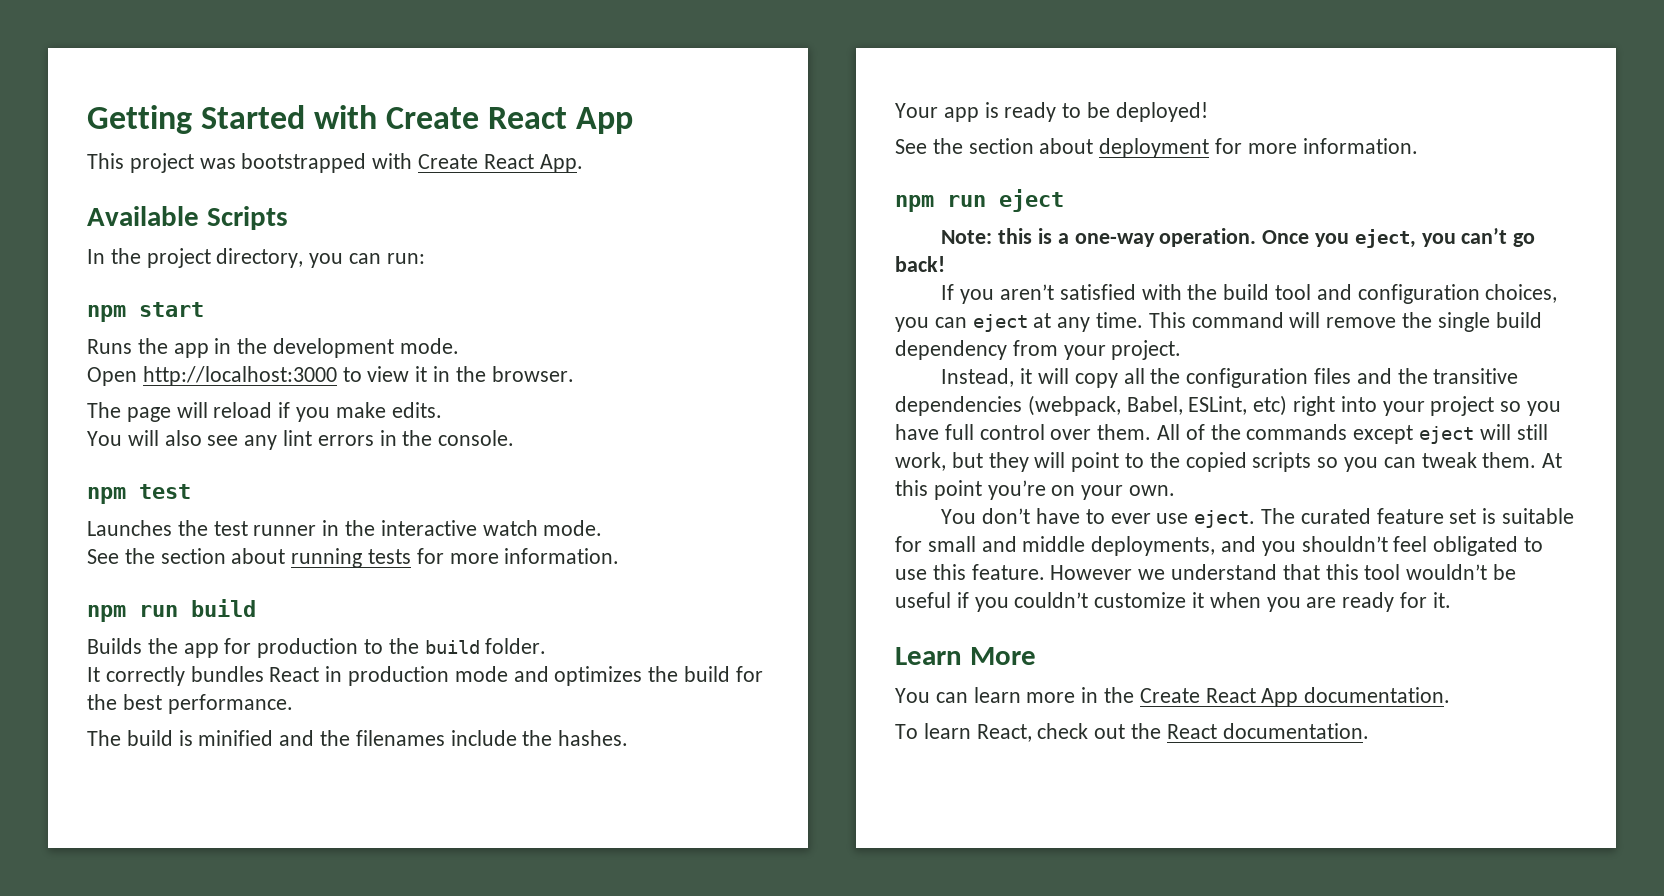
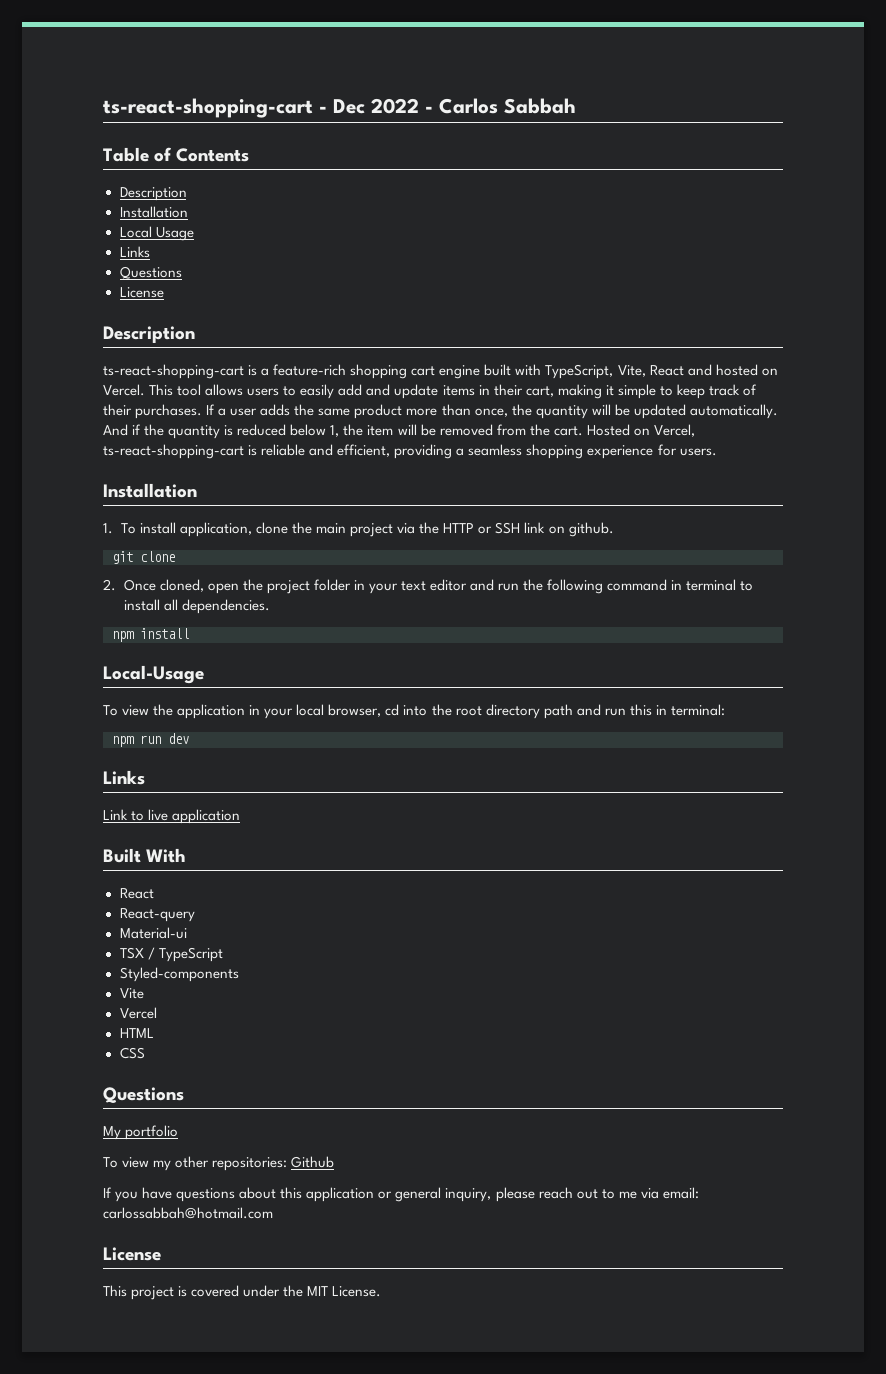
[87,105,634,134] [87,153,583,173] [87,206,288,230] [87,248,425,268] [87,302,204,322] [87,338,459,358] [87,366,574,386] [87,402,442,422] [87,430,515,450] [87,484,191,504] [87,520,603,536] [87,548,620,568] [87,599,256,622] [87,638,547,658] [87,666,763,686] [87,694,293,714] [87,730,629,746] [895,102,1208,122] [895,138,1418,158] [895,189,1064,212] [941,228,1536,248] [895,256,945,272] [941,284,1558,304] [895,312,1542,332] [895,340,1182,360] [941,368,1519,388] [895,395,1562,416] [895,424,1548,444] [895,452,1563,472] [895,480,1176,500] [941,508,1574,528] [895,536,1544,556] [895,564,1517,580] [895,592,1451,612] [895,647,1036,665] [895,687,1451,707] [895,723,1369,742] Getting Started with Create React App // This project was bootstrapped with Create React App. // Available Scripts // In the project directory, you can run: // npm start // Runs the app in the development mode. // Open http://localhost:3000 to view it in the browser. // The page will reload if you make edits. // You will also see any lint errors in the console. // npm test // Launches the test runner in the interactive watch mode. // See the section about running tests for more information. // npm run build // Builds the app for production to the build folder. // It correctly bundles React in production mode and optimizes the build for the best performance. // The build is minified and the filenames include the hashes. // Your app is ready to be deployed! // See the section about deployment for more information. // npm run eject // Note: this is a one-way operation. Once you eject, you can’t go back! // If you aren’t satisfied with the build tool and configuration choices, you can eject at any time. This command will remove the single build dependency from your project. // Instead, it will copy all the configuration files and the transitive dependencies (webpack, Babel, ESLint, etc) right into your project so you have full control over them. All of the commands except eject will still work, but they will point to the copied scripts so you can tweak them. At this point you’re on your own. // You don’t have to ever use eject. The curated feature set is suitable for small and middle deployments, and you shouldn’t feel obligated to use this feature. However we understand that this tool wouldn’t be useful if you couldn’t customize it when you are ready for it. // Learn More // You can learn more in the Create React App documentation. // To learn React, check out the React documentation. -> [103,98,576,118] [103,147,250,162] [119,187,187,201] [119,206,188,218] [119,226,194,241] [119,246,150,258] [119,266,182,279] [119,287,164,298] [103,326,195,343] [103,364,778,379] [103,384,757,399] [103,404,778,419] [103,424,695,439] [103,444,717,459] [103,483,197,498] [103,522,614,537] [112,551,175,564] [103,579,754,594] [123,599,270,614] [112,628,189,642] [103,665,204,684] [103,704,725,719] [112,733,189,747] [103,770,145,785] [103,809,241,824] [103,848,187,863] [119,888,154,899] [119,908,195,922] [119,927,187,939] [119,947,223,962] [119,967,239,982] [119,988,144,999] [119,1007,157,1019] [119,1028,154,1038] [119,1047,145,1059] [103,1087,184,1103] [103,1125,179,1140] [103,1156,335,1171] [103,1187,699,1202] [103,1207,273,1219] [103,1247,161,1261] [103,1285,382,1300] ts-react-shopping-cart - Dec 2022 - Carlos Sabbah // Table of Contents // Description // Installation // Local Usage // Links // Questions // License // Description // ts-react-shopping-cart is a feature-rich shopping cart engine built with TypeScript, Vite, React and hosted on Vercel. This tool allows users to easily add and update items in their cart, making it simple to keep track of their purchases. If a user adds the same product more than once, the quantity will be updated automatically. And if the quantity is reduced below 1, the item will be removed from the cart. Hosted on Vercel, ts-react-shopping-cart is reliable and efficient, providing a seamless shopping experience for users. // Installation // 1. To install application, clone the main project via the HTTP or SSH link on github. // git clone // 2. Once cloned, open the project folder in your text editor and run the following command in terminal to install all dependencies. // npm install // Local-Usage // To view the application in your local browser, cd into the root directory path and run this in terminal: // npm run dev // Links // Link to live application // Built With // React // React-query // Material-ui // TSX / TypeScript // Styled-components // Vite // Vercel // HTML // CSS // Questions // My portfolio // To view my other repositories: Github // If you have questions about this application or general inquiry, please reach out to me via email: carlossabbah@hotmail.com // License // This project is covered under the MIT License.

